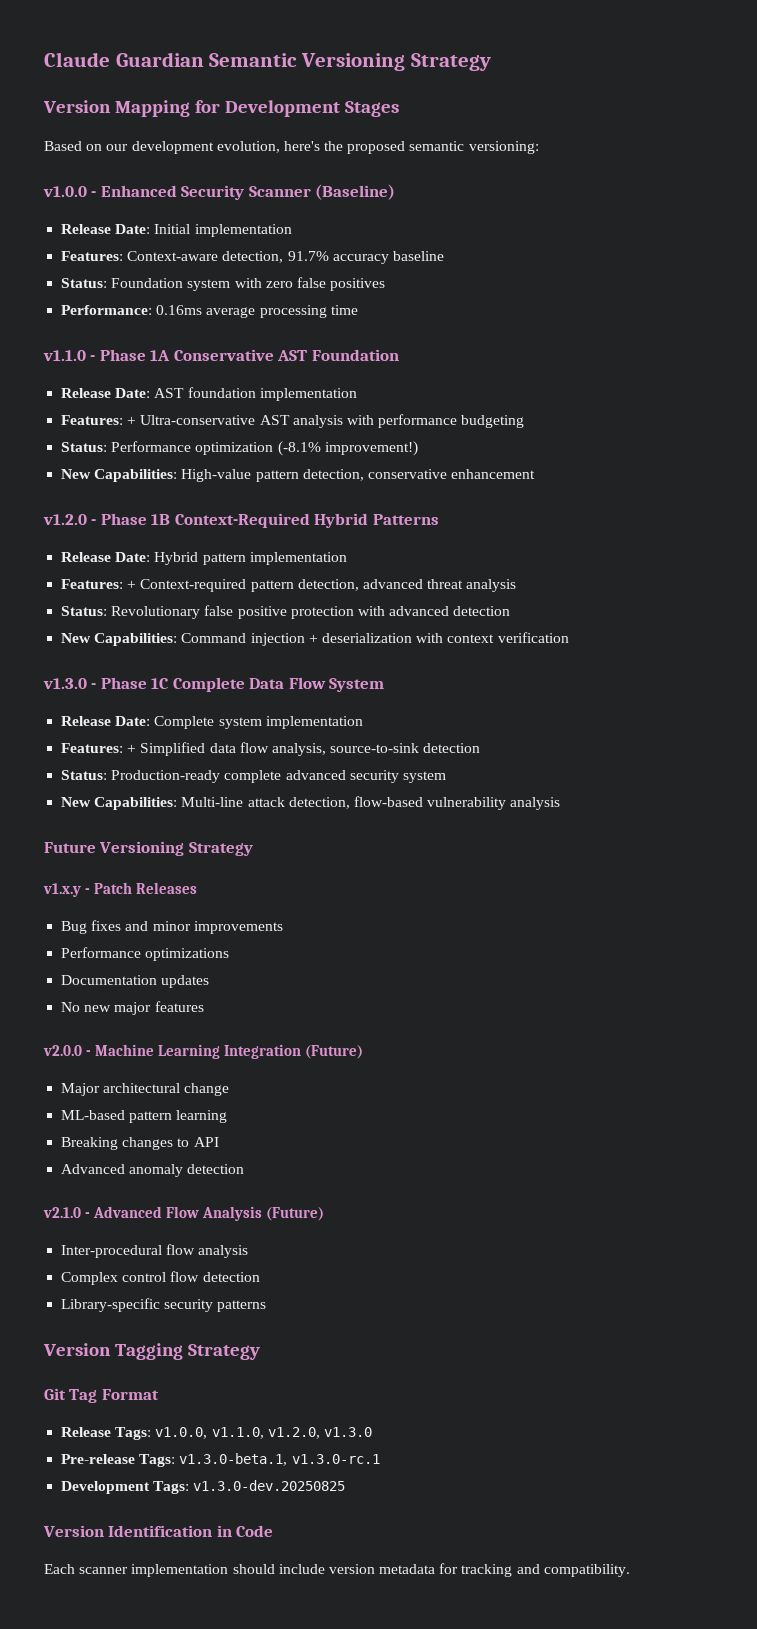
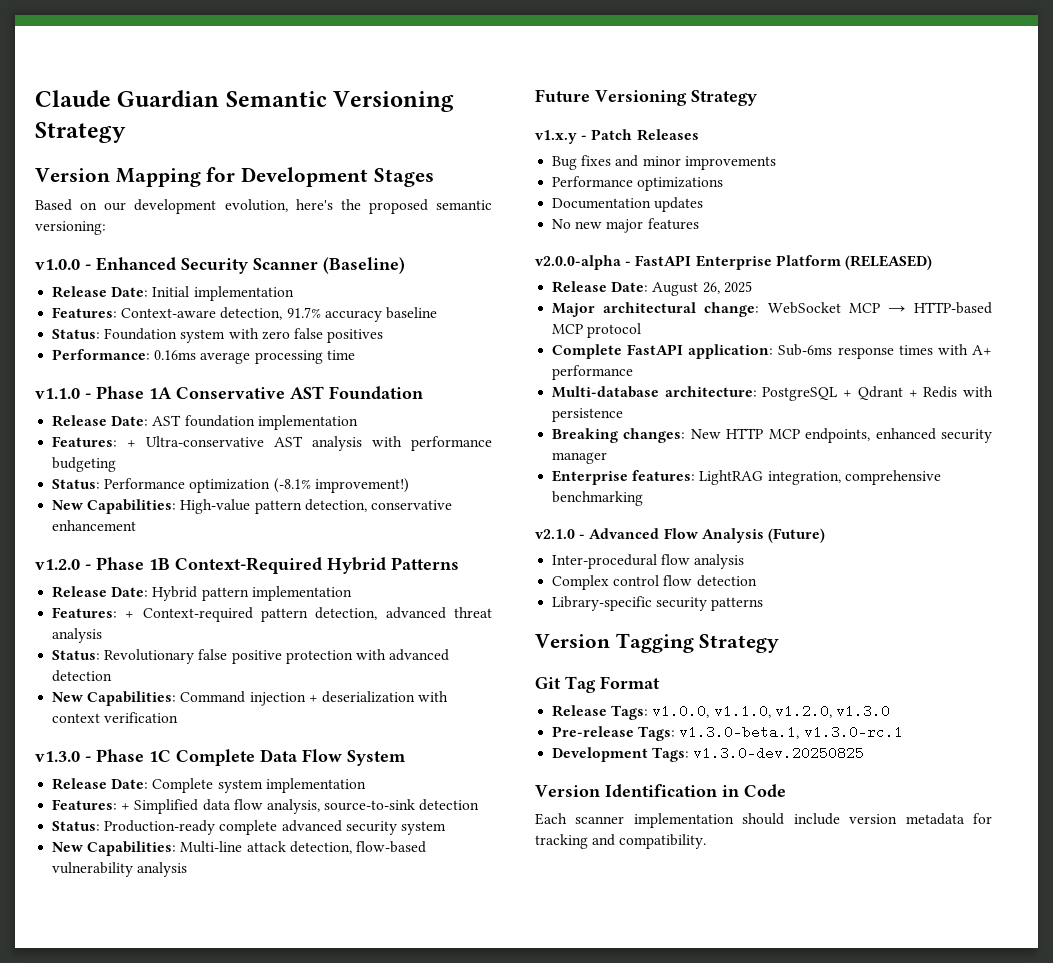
[43,1044,364,1059] [61,1083,230,1096] [61,1110,228,1123] [61,1137,219,1150] [61,1164,245,1177] v2.0.0 - Machine Learning Integration (Future) // Major architectural change // ML-based pattern learning // Breaking changes to API // Advanced anomaly detection -> [535,255,932,270] [552,281,752,296] [552,302,992,317] [552,323,642,338] [552,344,992,359] [552,365,634,380] [552,386,993,401] [552,408,624,422] [552,428,992,443] [552,452,608,464] [552,470,941,485] [552,491,644,506] v2.0.0-alpha - FastAPI Enterprise Platform (RELEASED) // Release Date: August 26, 2025 // Major architectural change: WebSocket MCP → HTTP-based MCP protocol // Complete FastAPI application: Sub-6ms response times with A+ performance // Multi-database architecture: PostgreSQL + Qdrant + Redis with persistence // Breaking changes: New HTTP MCP endpoints, enhanced security manager // Enterprise features: LightRAG integration, comprehensive benchmarking

